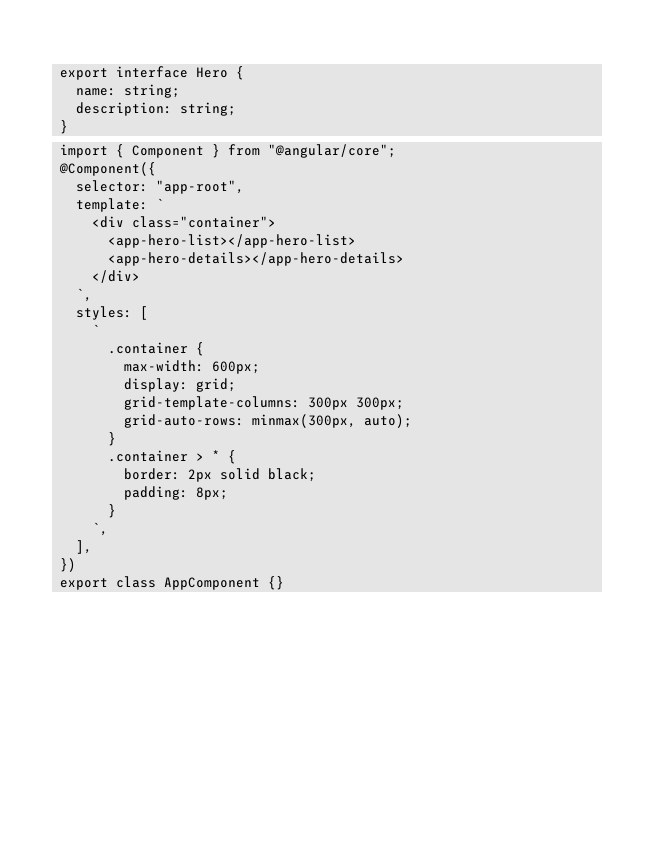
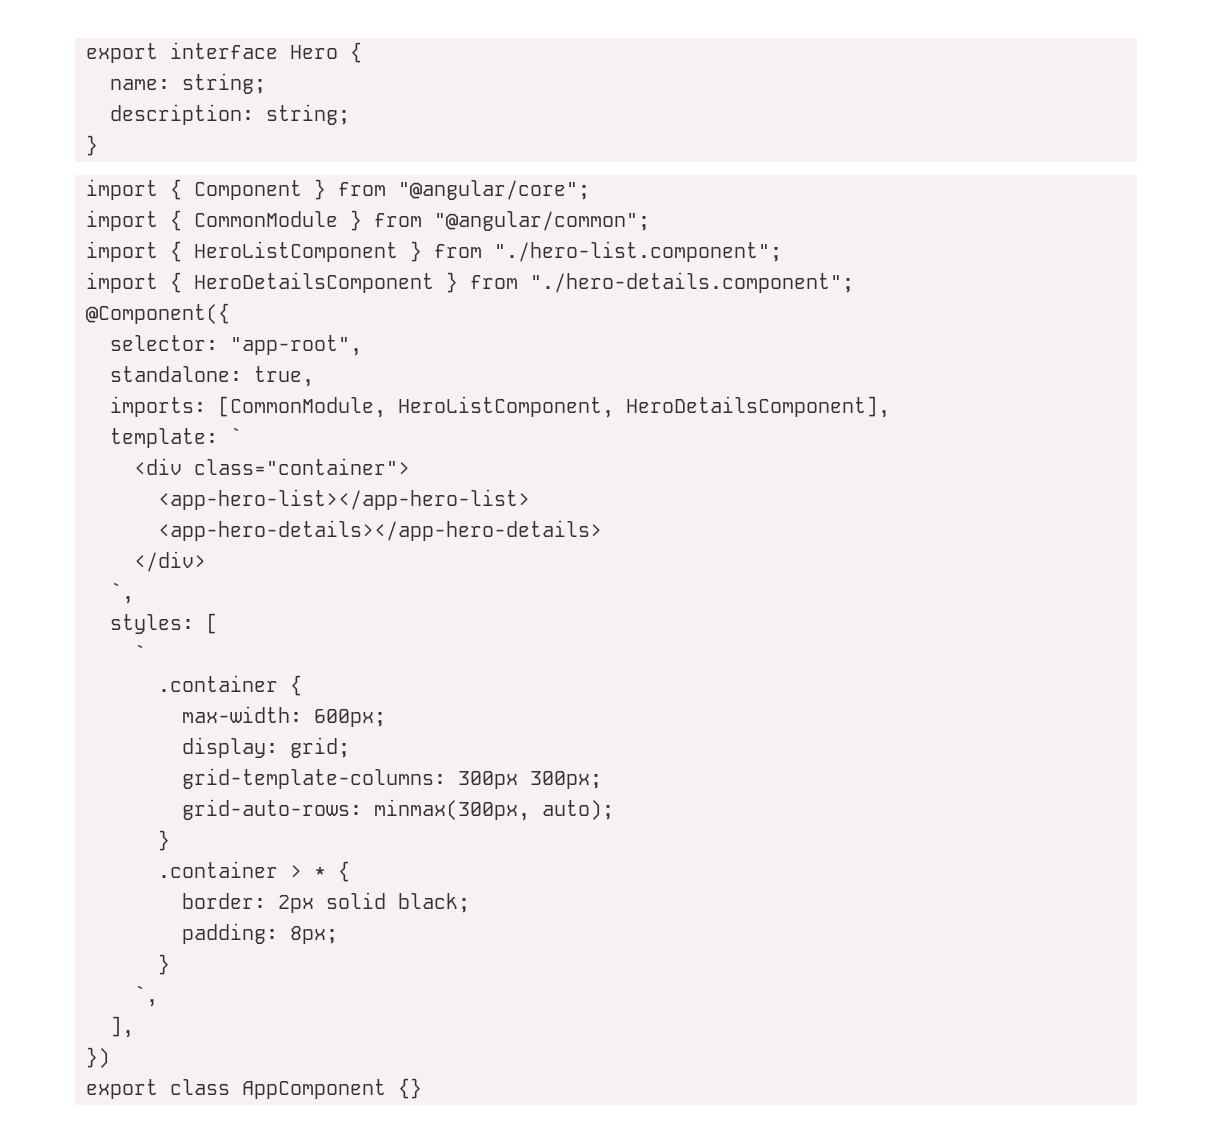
[58,162,156,176] [75,180,244,194] @Component({ // selector: "app-root", -> [86,210,651,231] [86,241,783,262] [86,272,855,293] [86,303,231,324] [110,335,363,356] [110,366,315,387] [110,396,891,418] import { CommonModule } from "@angular/common"; // import { HeroListComponent } from "./hero-list.component"; // import { HeroDetailsComponent } from "./hero-details.component"; // @Component({ // selector: "app-root", // standalone: true, // imports: [CommonModule, HeroListComponent, HeroDetailsComponent],

